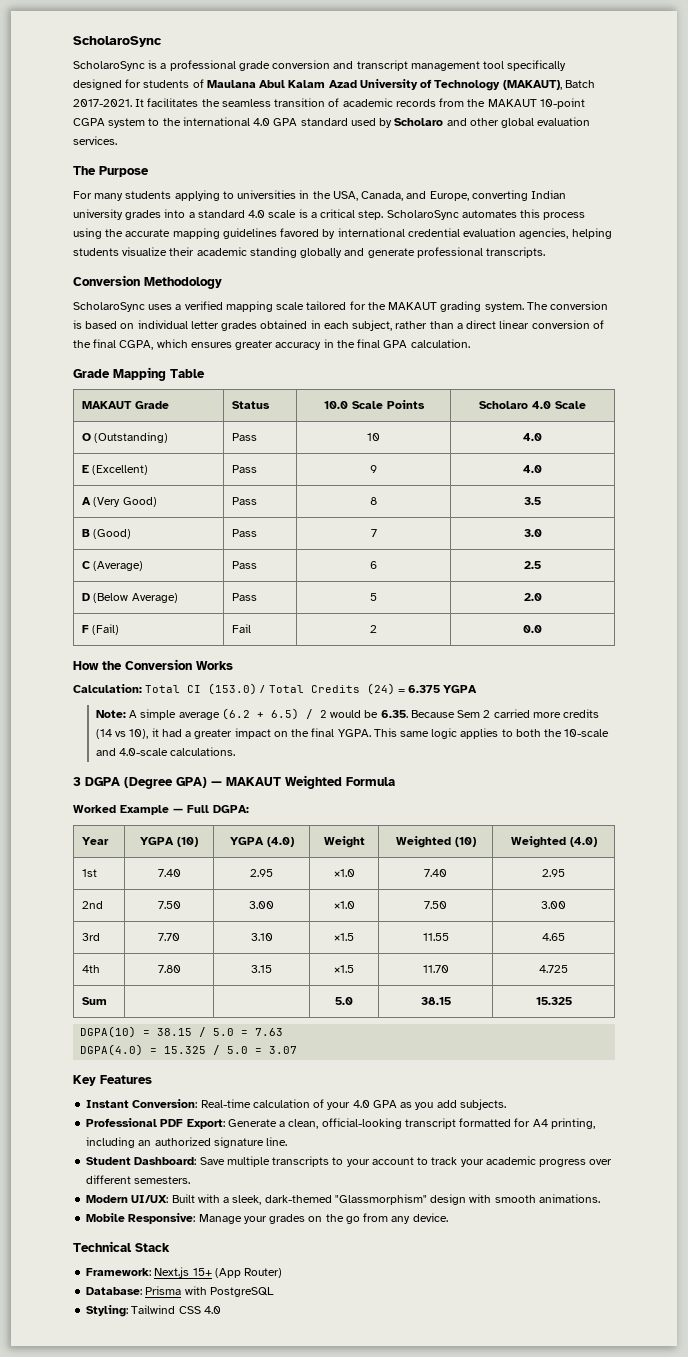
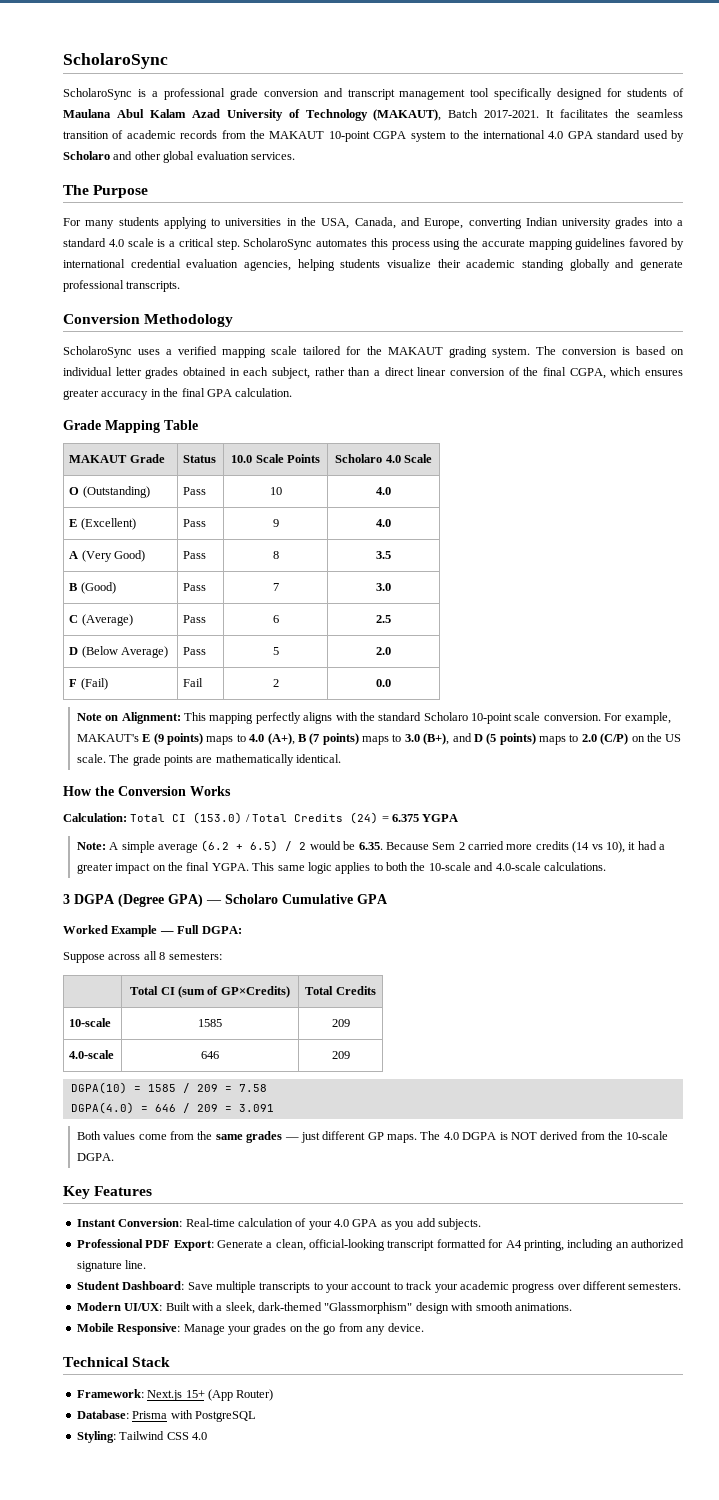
(542, 629) none -> [76,712,671,724] [76,733,682,745] [76,754,342,766] // Note on Alignment: This mapping perfectly aligns with the standard Scholaro 10-point scale conversion. For example, MAKAUT's E (9 points) maps to 4.0 (A+), B (7 points) maps to 3.0 (B+), and D (5 points) maps to 2.0 (C/P) on the US scale. The grade points are mathematically identical.
[226,775,395,789] MAKAUT Weighted Formula -> [225,894,388,904] Scholaro Cumulative GPA
[82,837,110,845] [140,837,198,847] [229,837,294,847] [323,836,365,848] [395,836,476,848] [510,836,597,848] [82,869,98,877] [157,869,181,877] [250,869,273,877] [333,869,355,877] [424,869,447,877] [542,869,565,877] [82,901,104,909] [157,901,181,909] [249,901,274,909] [333,901,355,909] [424,901,447,909] [541,901,566,909] [82,933,101,941] [158,933,180,941] [250,933,273,941] [334,933,354,941] [422,933,449,941] [542,933,565,941] [82,965,101,973] [157,965,181,973] [251,965,272,973] [334,965,354,973] [422,965,449,973] [539,965,568,973] [82,997,108,1005] [335,997,353,1005] [420,997,451,1005] [535,997,572,1005] [80,1026,284,1038] [80,1044,298,1056] // Year | YGPA (10) | YGPA (4.0) | Weight | Weighted (10) | Weighted (4.0) // 1st | 7.40 | 2.95 | ×1.0 | 7.40 | 2.95 // 2nd | 7.50 | 3.00 | ×1.0 | 7.50 | 3.00 // 3rd | 7.70 | 3.10 | ×1.5 | 11.55 | 4.65 // 4th | 7.80 | 3.15 | ×1.5 | 11.70 | 4.725 // Sum | | | 5.0 | 38.15 | 15.325 // DGPA(10) = 38.15 / 5.0 = 7.63 // DGPA(4.0) = 15.325 / 5.0 = 3.07 -> [63,951,222,963] [130,986,290,998] [305,986,376,995] [69,1018,112,1027] [198,1019,223,1027] [331,1019,350,1027] [69,1050,115,1059] [201,1051,220,1059] [331,1051,350,1059] [70,1082,267,1094] [70,1102,274,1114] [76,1131,669,1143] [76,1153,114,1161] // Suppose across all 8 semesters: // | Total CI (sum of GP×Credits) | Total Credits // 10-scale | 1585 | 209 // 4.0-scale | 646 | 209 // DGPA(10) = 1585 / 209 = 7.58 // DGPA(4.0) = 646 / 209 = 3.091 // Both values come from the same grades — just different GP maps. The 4.0 DGPA is NOT derived from the 10-scale DGPA.

